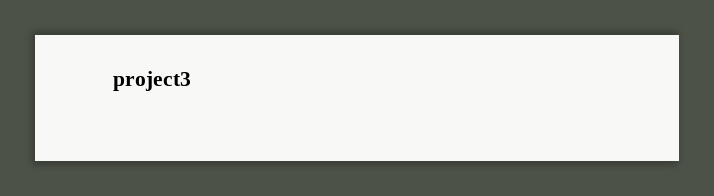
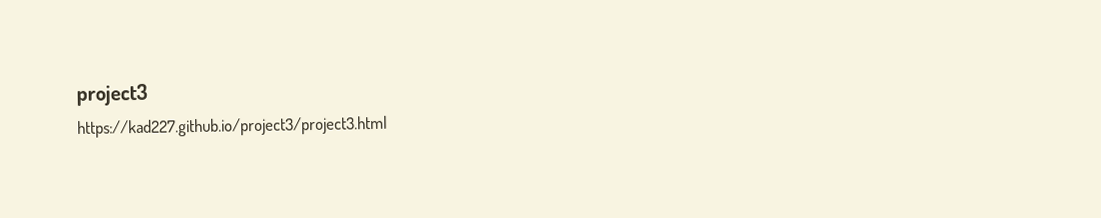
(191, 81) none -> [77,115,388,139] // https://kad227.github.io/project3/project3.html

